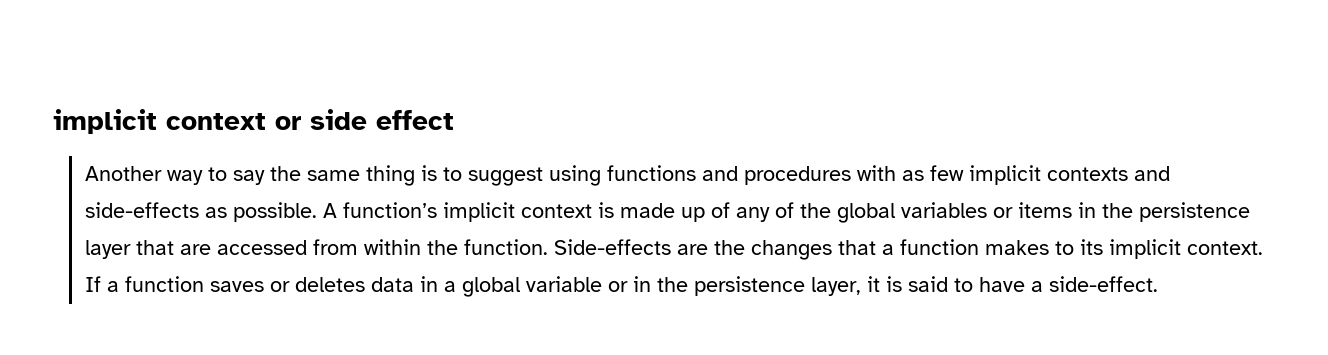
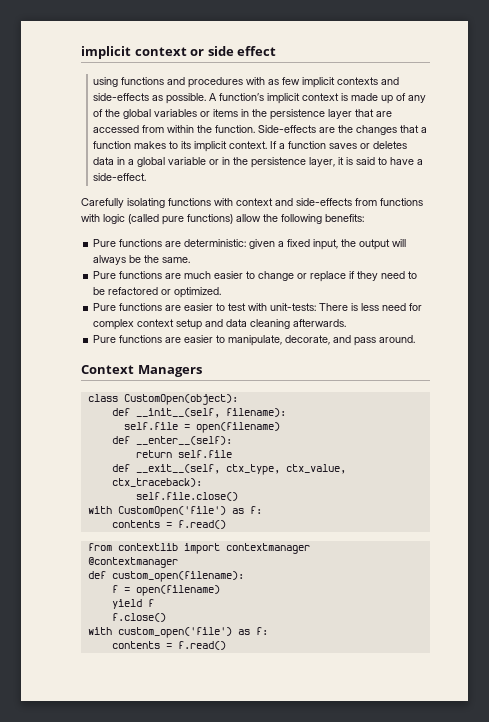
[84,165,543,186] Another way to say the same thing is to suggest -> (277, 51) none
(1158, 284) none -> [81,198,423,208] [81,214,364,225] [93,239,407,250] [93,255,191,265] [93,271,418,282] [93,287,222,298] [93,303,423,311] [93,319,347,330] [93,335,416,346] [81,365,202,377] [87,394,238,405] [111,408,286,418] [123,422,280,433] [111,436,232,445] [135,450,232,458] [111,464,346,475] [111,478,202,487] [135,492,238,501] [87,506,262,517] [111,520,226,529] [87,543,310,554] [87,557,178,568] [87,571,244,582] [111,585,220,596] [111,599,154,609] [111,613,166,622] [87,627,268,638] [111,641,226,650] // Carefully isolating functions with context and side-effects from functions with logic (called pure functions) allow the following benefits: // Pure functions are deterministic: given a fixed input, the output will always be the same. // Pure functions are much easier to change or replace if they need to be refactored or optimized. // Pure functions are easier to test with unit-tests: There is less need for complex context setup and data cleaning afterwards. // Pure functions are easier to manipulate, decorate, and pass around. // Context Managers // class CustomOpen(object): // def __init__(self, filename): // self.file = open(filename) // def __enter__(self): // return self.file // def __exit__(self, ctx_type, ctx_value, ctx_traceback): // self.file.close() // with CustomOpen('file') as f: // contents = f.read() // from contextlib import contextmanager // @contextmanager // def custom_open(filename): // f = open(filename) // yield f // f.close() // with custom_open('file') as f: // contents = f.read()

